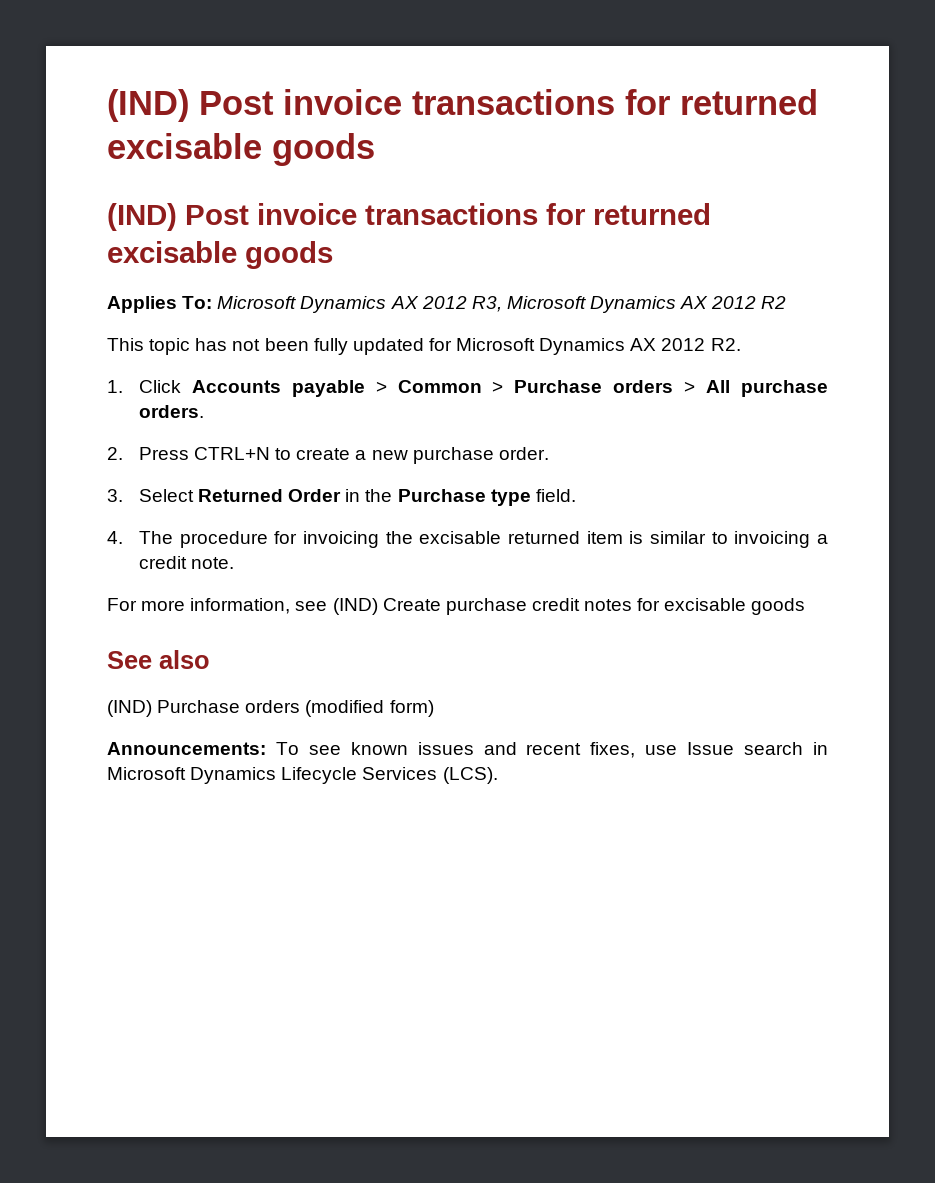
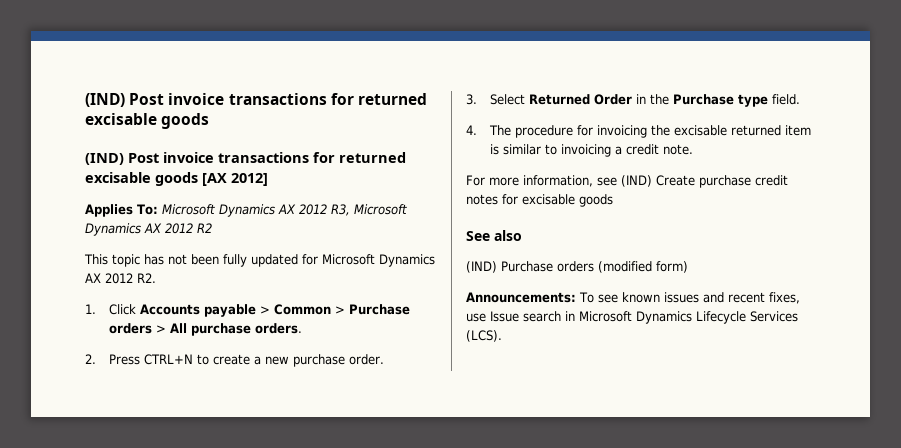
(333, 255) none -> [202,173,268,186] [AX 2012]

